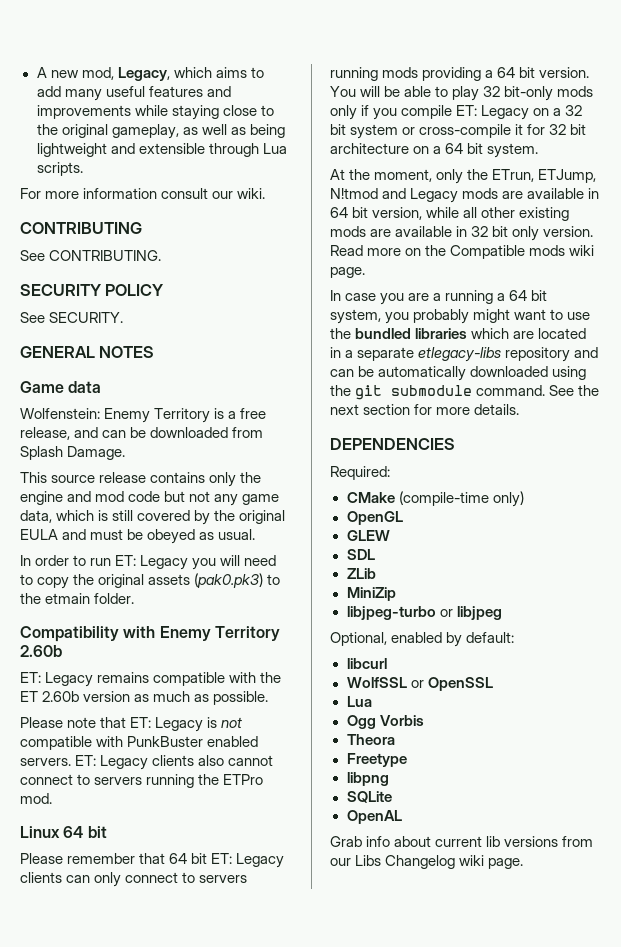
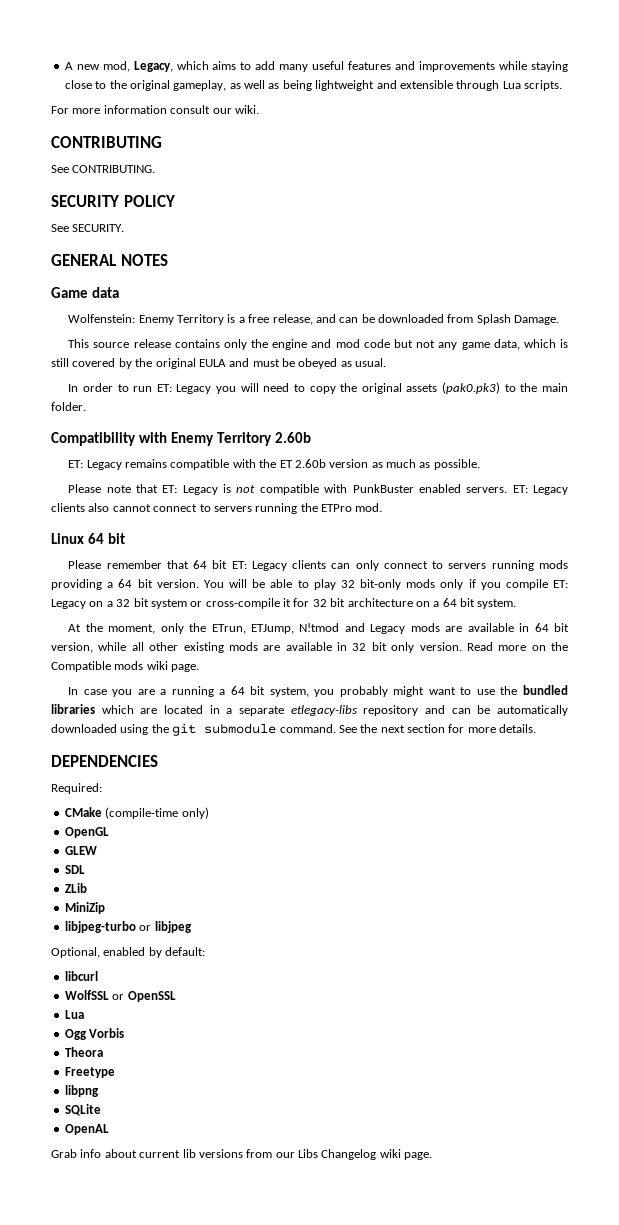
[45,593,91,604] etmain -> [542,383,568,392] main

